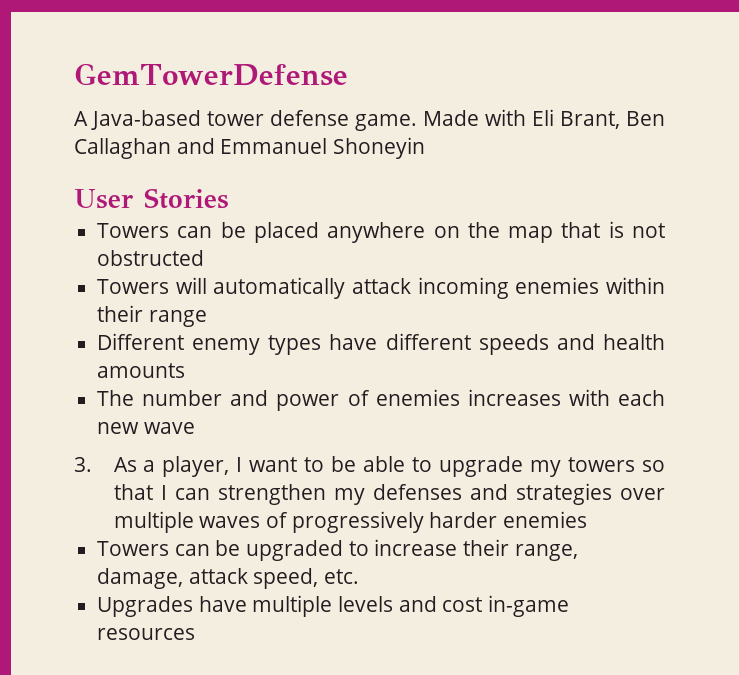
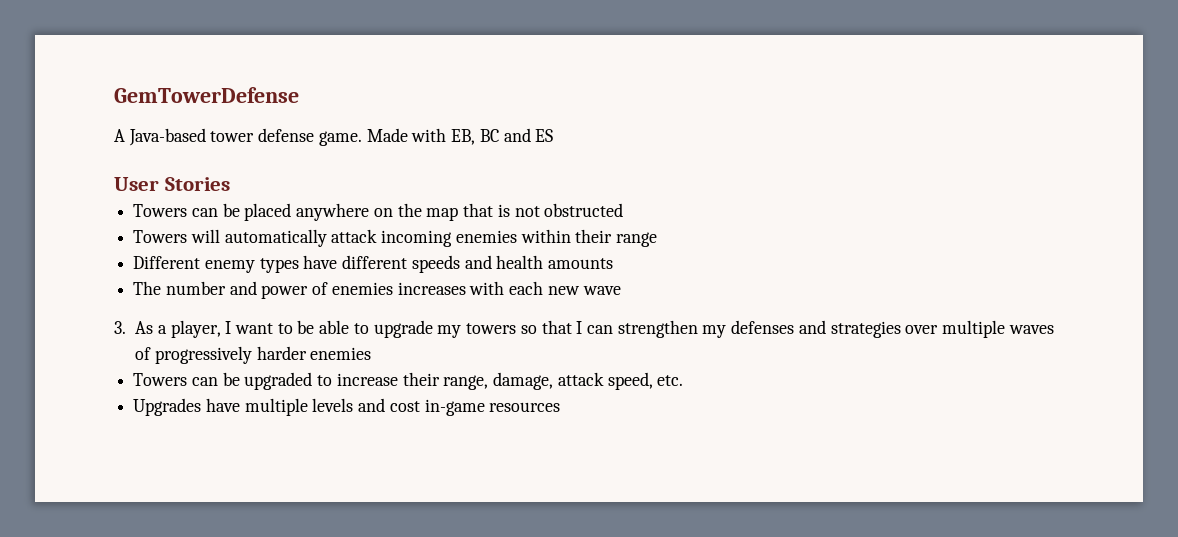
[532,109,665,129] [74,137,426,159] Eli Brant, Ben Callaghan and Emmanuel Shoneyin -> [451,128,554,145] EB, BC and ES

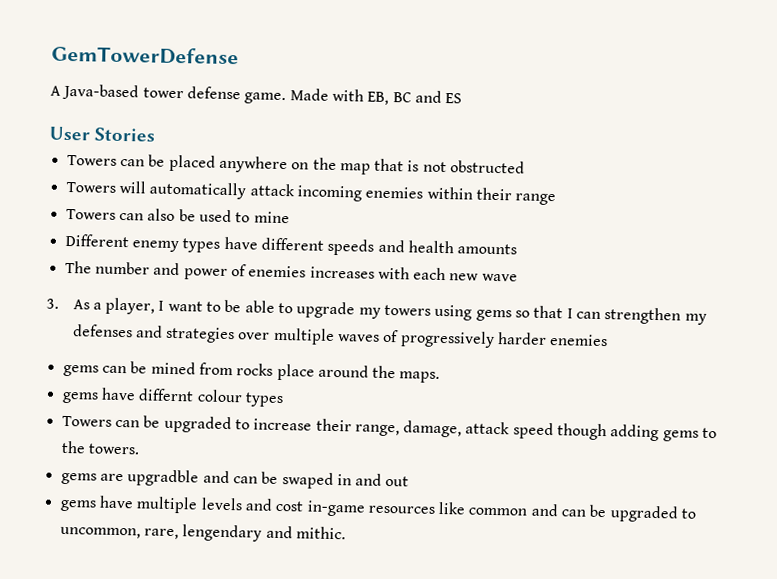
(658, 239) none -> [65,208,290,224] // Towers can also be used to mine
(517, 328) none -> [434,304,512,322] using gems
(372, 353) none -> [62,361,441,383] [61,387,284,408] // gems can be mined from rocks place around the maps. // gems have differnt colour types
[607,372,684,390] [133,398,202,416] speed, etc. // Upgrades -> [512,422,718,442] [60,440,140,455] [60,469,410,490] [59,499,97,512] speed though adding gems to the towers. // gems are upgradble and can be swaped in and out // gems
(561, 407) none -> [438,501,697,523] [59,524,346,542] like common and can be upgraded to uncommon, rare, lengendary and mithic.

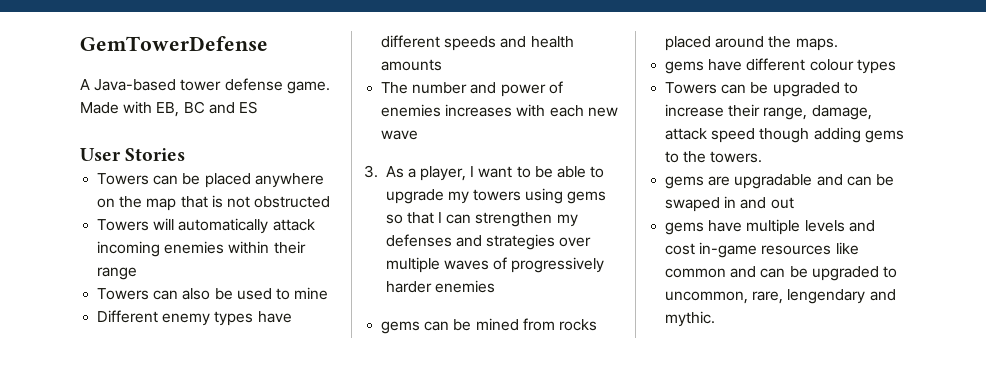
[276,363,315,381] place -> [665,36,712,51] placed
[138,388,195,402] differnt -> [746,58,806,71] different
[127,469,200,487] upgradble -> [734,174,813,189] upgradable
[295,526,346,540] mithic. -> [665,311,716,327] mythic.

